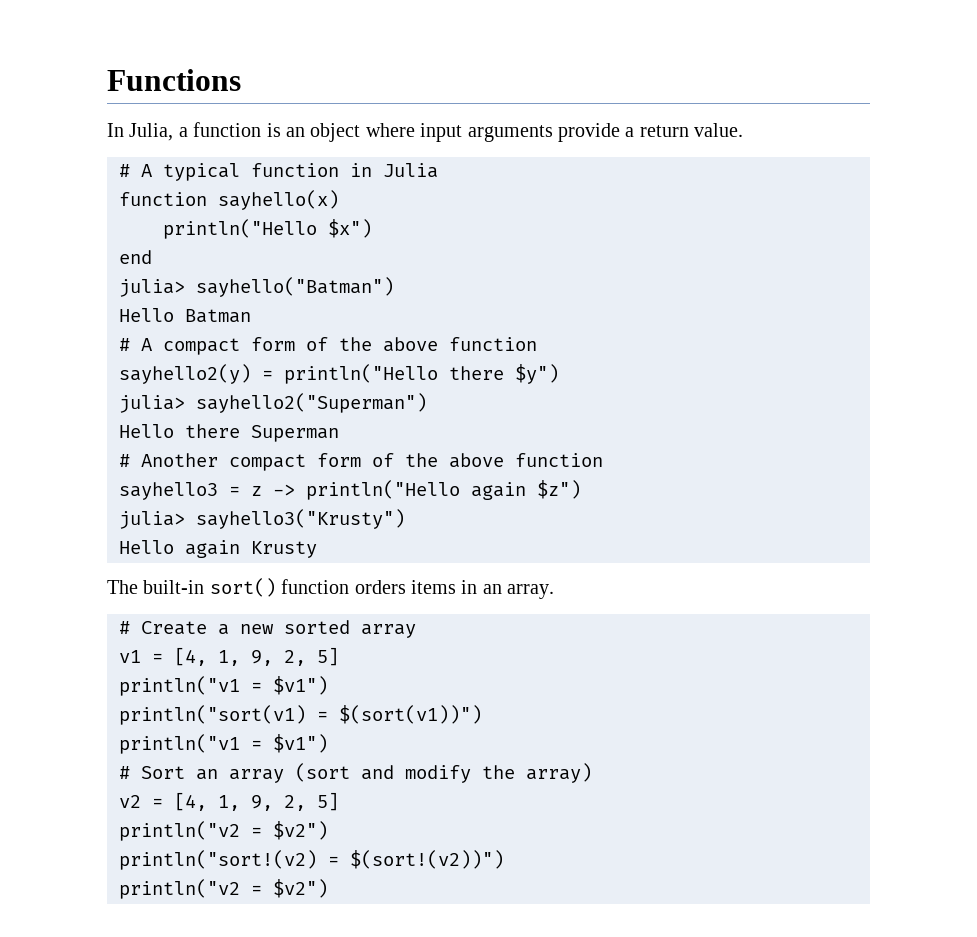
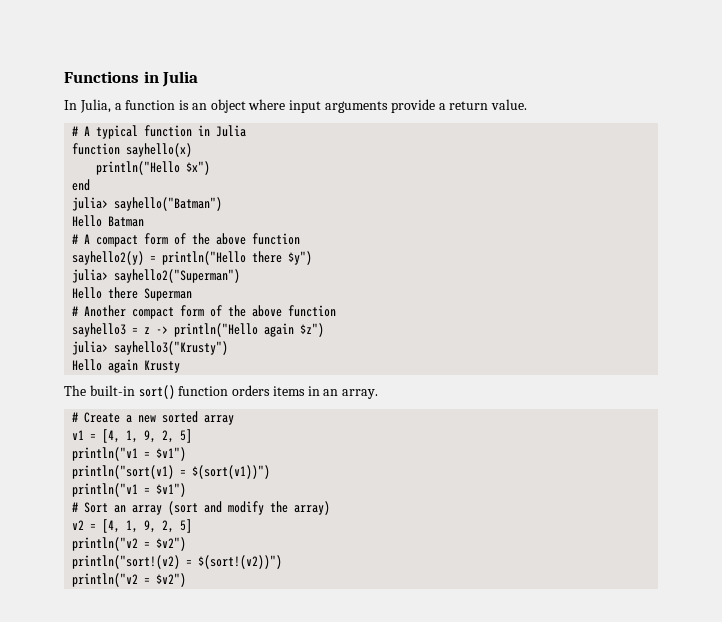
(241, 80) none -> [143,71,199,87] in Julia

